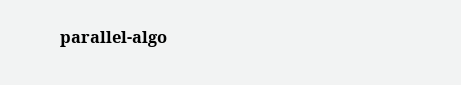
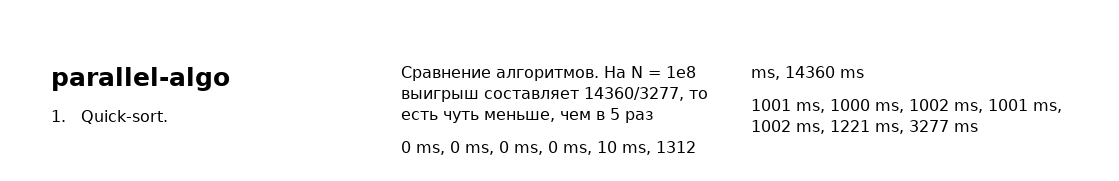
(167, 39) none -> [51,110,168,124] [401,66,696,81] [401,87,708,102] [401,108,654,123] [401,141,696,155] [751,66,864,80] [751,99,1062,113] [751,120,978,134] // 1. Quick-sort. // Сравнение алгоритмов. На N = 1e8 выигрыш составляет 14360/3277, то есть чуть меньше, чем в 5 раз // 0 ms, 0 ms, 0 ms, 0 ms, 10 ms, 1312 ms, 14360 ms // 1001 ms, 1000 ms, 1002 ms, 1001 ms, 1002 ms, 1221 ms, 3277 ms

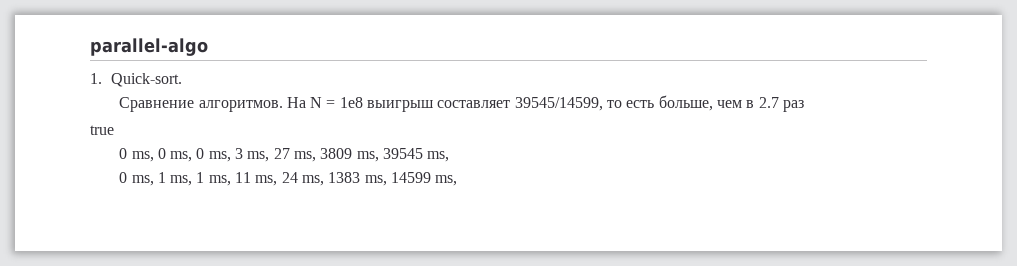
[584,87,684,101] 14360/3277, -> [514,97,603,111] 39545/14599,
[443,111,555,123] чуть меньше, -> [658,95,713,111] больше,
[610,108,620,120] 5 -> [758,97,779,108] 2.7
[401,141,696,155] [751,66,864,80] [751,99,1062,113] [751,120,978,134] // 0 ms, 0 ms, 0 ms, 0 ms, 10 ms, 1312 ms, 14360 ms // 1001 ms, 1000 ms, 1002 ms, 1001 ms, 1002 ms, 1221 ms, 3277 ms -> [90,125,114,135] [119,148,450,162] [119,172,458,186] // true // 0 ms, 0 ms, 0 ms, 3 ms, 27 ms, 3809 ms, 39545 ms, // 0 ms, 1 ms, 1 ms, 11 ms, 24 ms, 1383 ms, 14599 ms,

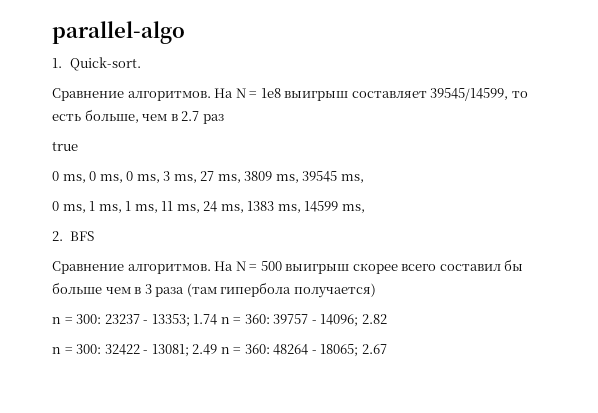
(458, 180) none -> [52,231,95,241] [52,259,524,274] [52,282,376,298] [52,314,387,327] [52,344,387,357] // 2. BFS // Сравнение алгоритмов. На N = 500 выигрыш скорее всего составил бы больше чем в 3 раза (там гипербола получается) // n = 300: 23237 - 13353; 1.74 n = 360: 39757 - 14096; 2.82 // n = 300: 32422 - 13081; 2.49 n = 360: 48264 - 18065; 2.67

